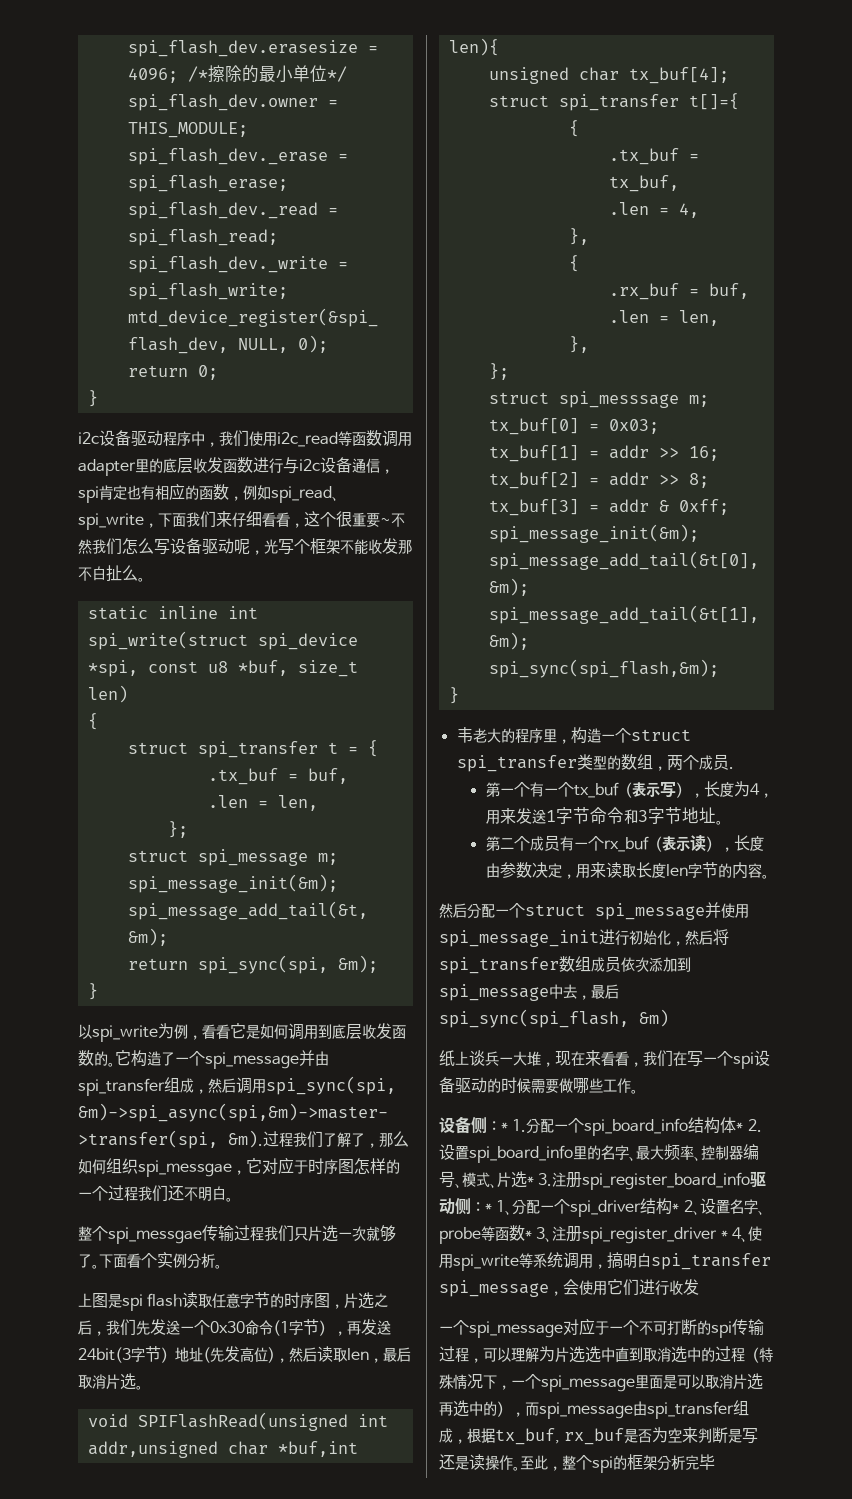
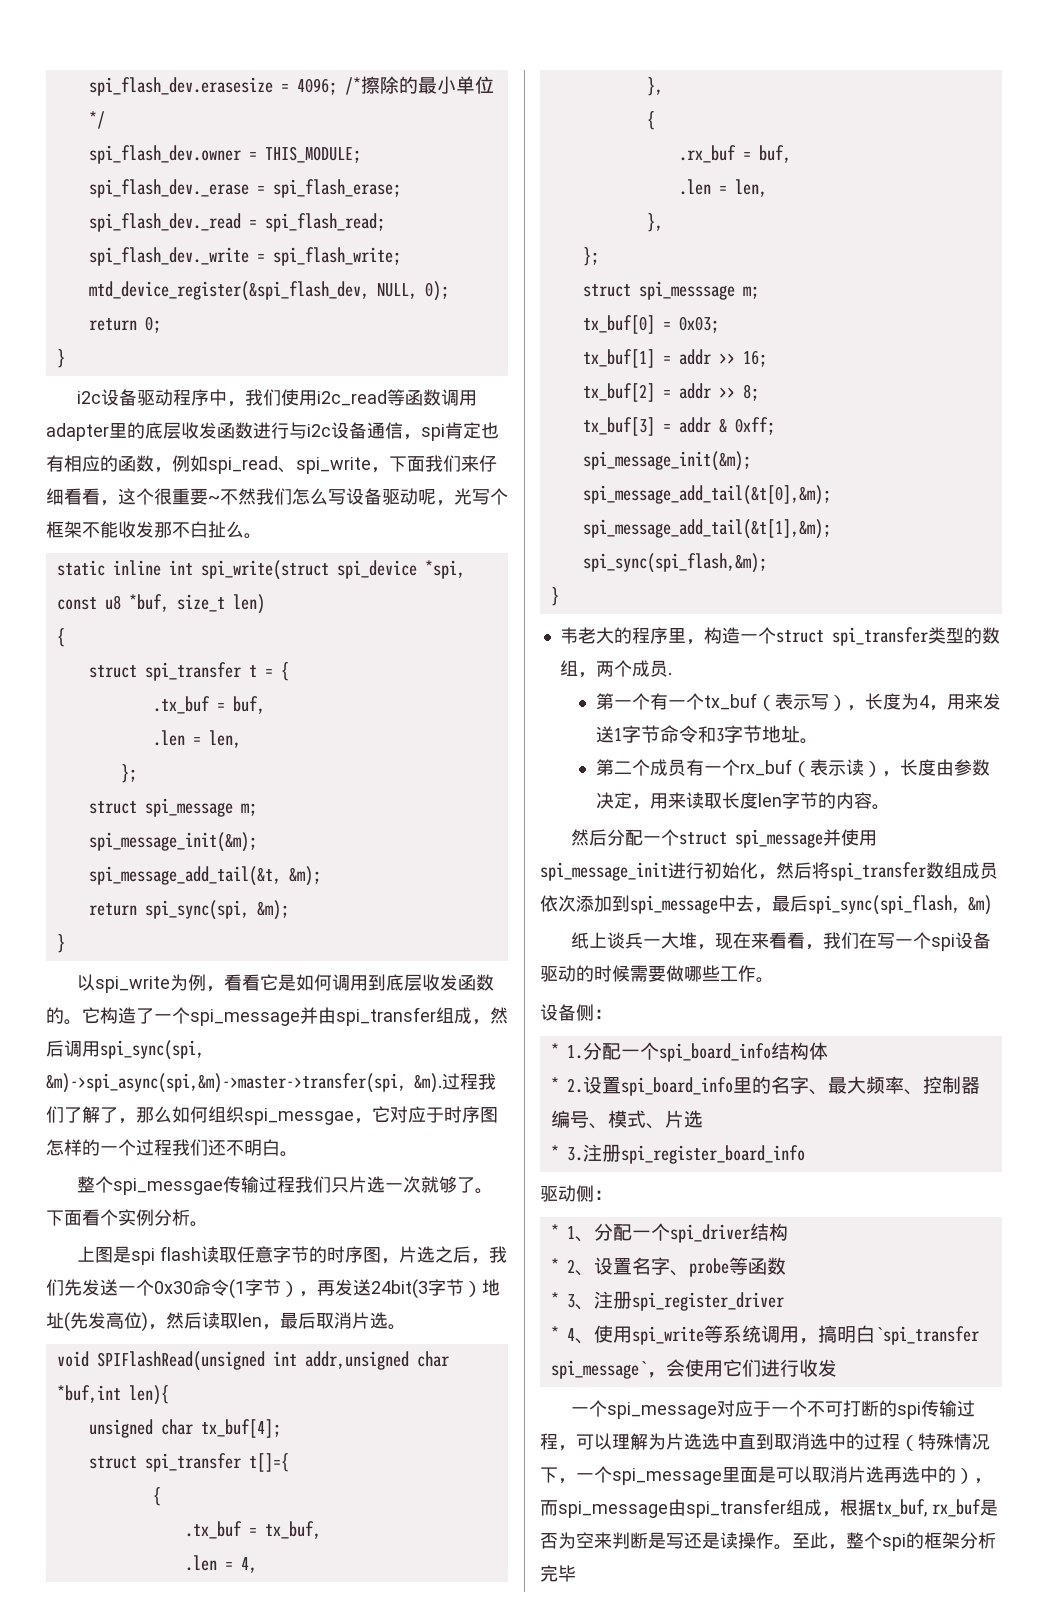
(501, 1126) none -> (612, 1014) //
(737, 1125) none -> (828, 1051) //
(527, 1179) none -> (703, 1119) //
(751, 1181) none -> (805, 1154) //
(485, 1207) none -> (612, 1195) //
(673, 1206) none -> (788, 1232) //
(525, 1233) none -> (786, 1266) //
(718, 1235) none -> (784, 1301) //
[651,1253,771,1270] [439,1280,549,1297] spi_transfer spi_message -> [874,1326,979,1345] [550,1360,647,1379] `spi_transfer spi_message`

